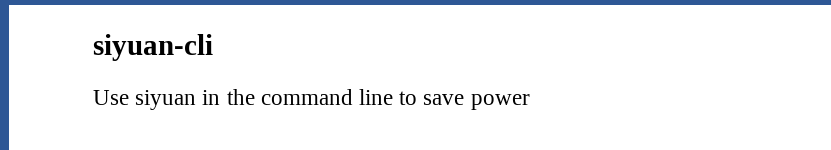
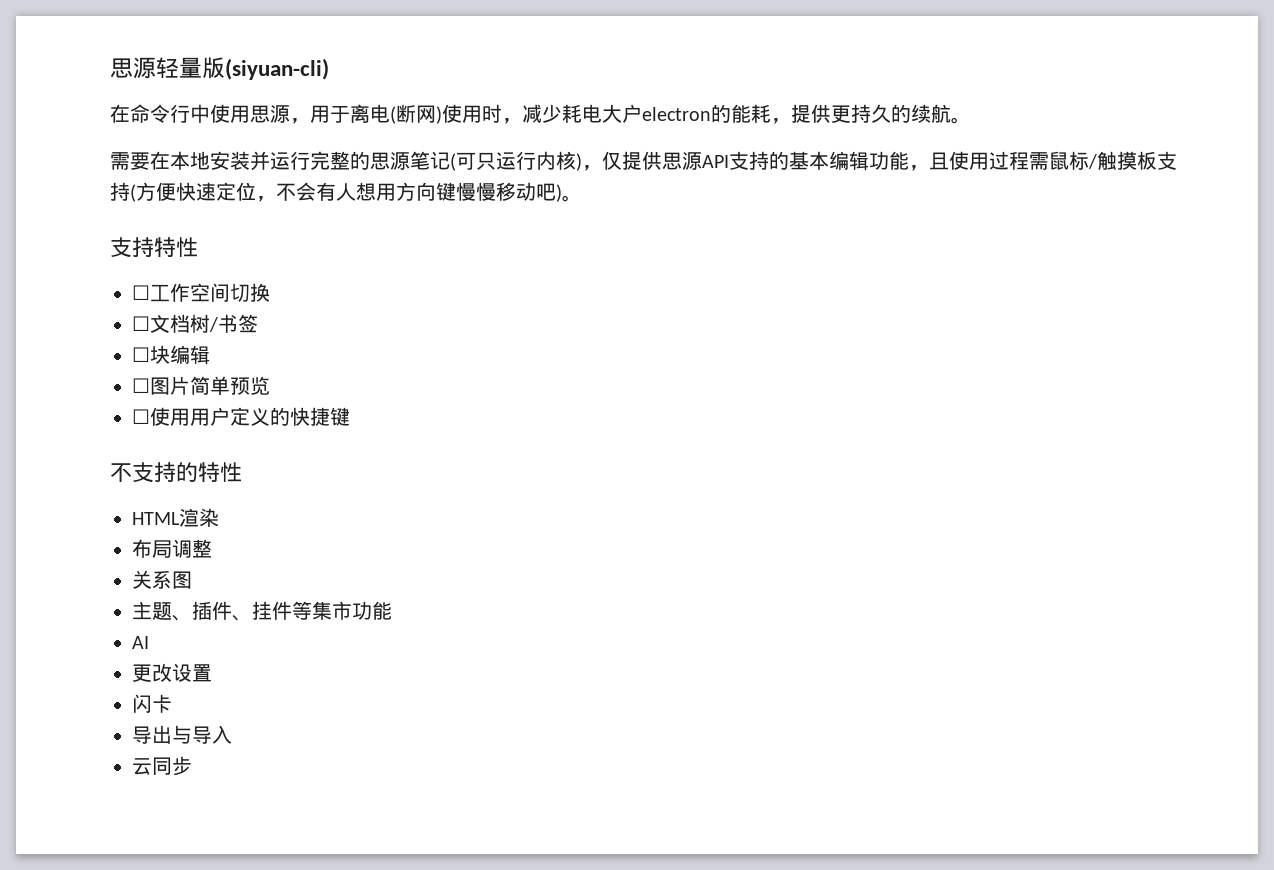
[93,34,213,61] [93,89,530,110] siyuan-cli // Use siyuan in the command line to save power -> [110,57,329,80] [110,104,971,124] [110,151,1177,171] [110,182,582,202] [110,237,198,258] [132,283,270,302] [132,314,258,333] [132,345,210,365] [132,376,270,395] [132,407,350,426] [110,462,242,483] [132,508,219,527] [132,539,212,558] [132,570,192,589] [132,601,392,621] [132,636,149,649] [132,663,212,682] [132,694,172,713] [132,725,232,744] [132,756,192,776] 思源轻量版(siyuan-cli) // 在命令行中使用思源，用于离电(断网)使用时，减少耗电大户electron的能耗，提供更持久的续航。 // 需要在本地安装并运行完整的思源笔记(可只运行内核)，仅提供思源API支持的基本编辑功能，且使用过程需鼠标/触摸板支持(方便快速定位，不会有人想用方向键慢慢移动吧)。 // 支持特性 // ☐工作空间切换 // ☐文档树/书签 // ☐块编辑 // ☐图片简单预览 // ☐使用用户定义的快捷键 // 不支持的特性 // HTML渲染 // 布局调整 // 关系图 // 主题、插件、挂件等集市功能 // AI // 更改设置 // 闪卡 // 导出与导入 // 云同步

